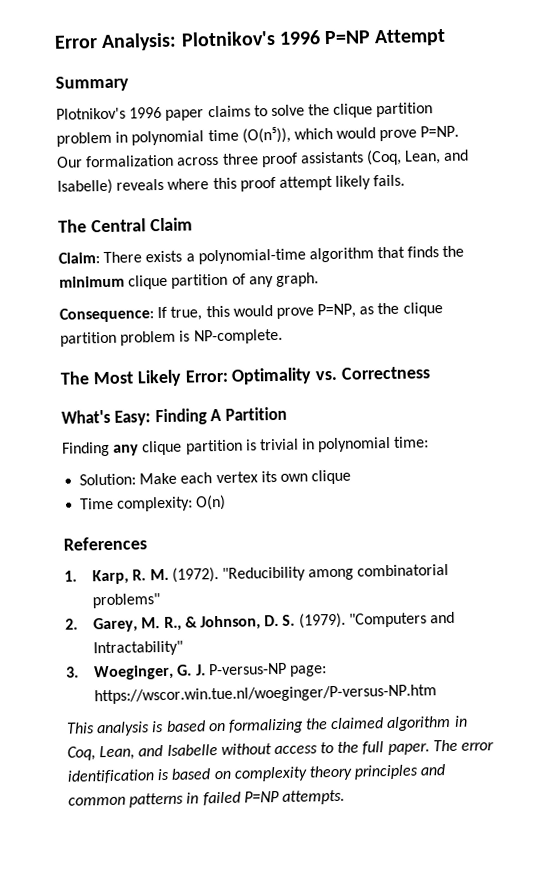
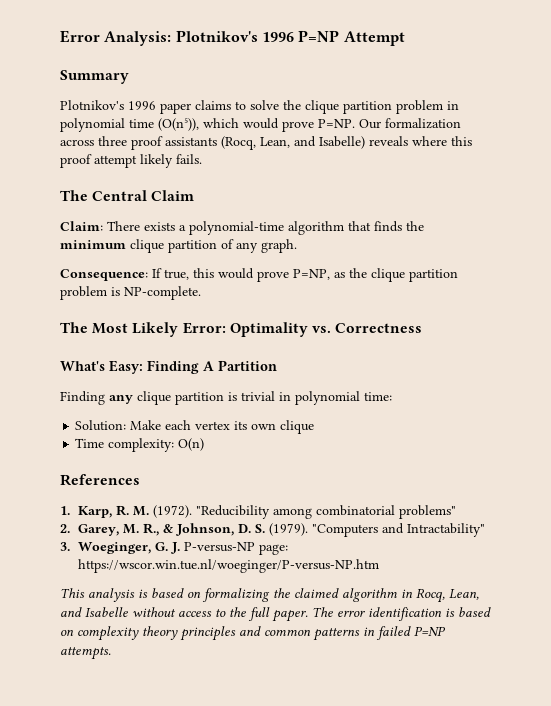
[366,149,403,166] (Coq, -> [221,136,256,150] (Rocq,
[67,746,96,761] Coq, -> [416,588,445,603] Rocq,

